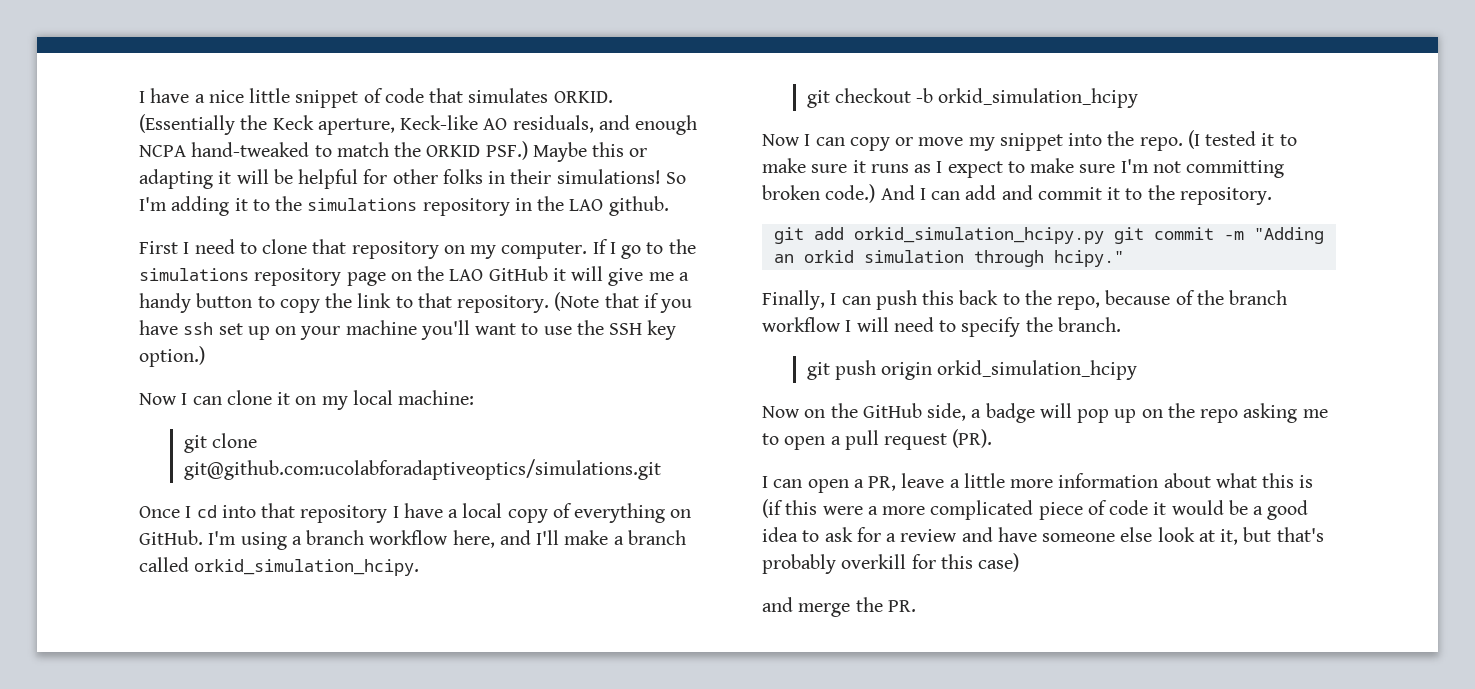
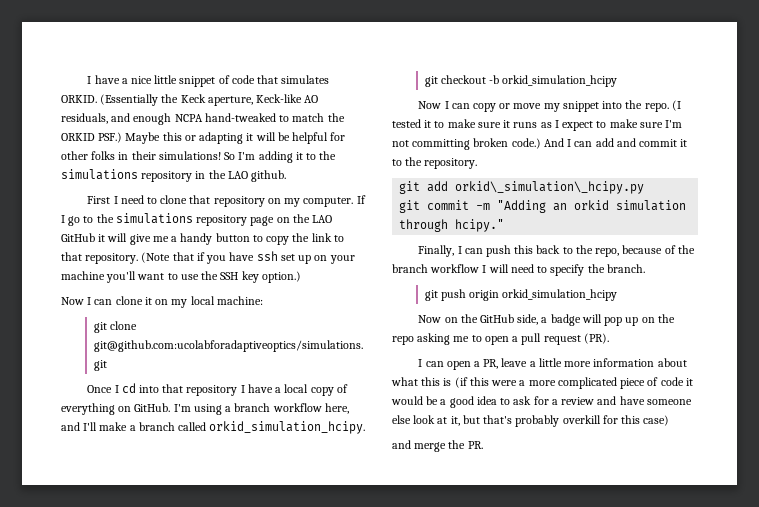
[853,227,1104,244] orkid_simulation_hcipy.py -> [455,181,645,194] orkid\_simulation\_hcipy.py //

